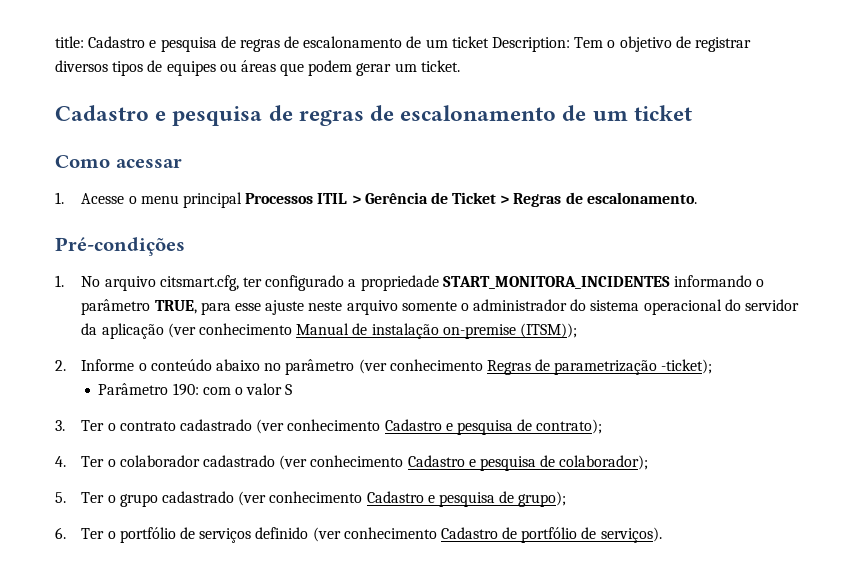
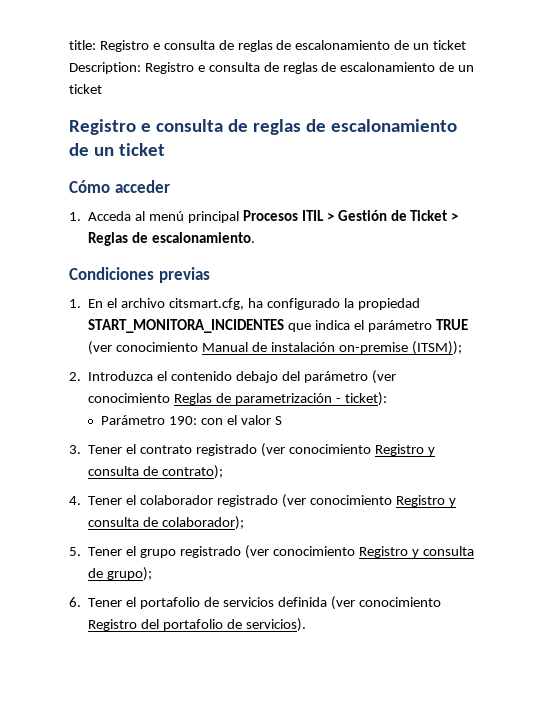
[88,36,751,52] [55,60,460,76] [55,105,692,126] [55,155,182,168] [55,192,314,208] Cadastro e pesquisa de regras de escalonamento de um ticket Description: Tem o objetivo de registrar diversos tipos de equipes ou áreas que podem gerar um ticket. // Cadastro e pesquisa de regras de escalonamento de um ticket // Como acessar // 1. Acesse o menu principal Processos -> [99,40,467,52] [69,62,475,74] [69,84,102,94] [69,119,457,135] [69,143,165,156] [69,180,170,193] [69,210,298,223] Registro e consulta de reglas de escalonamiento de un ticket Description: Registro e consulta de reglas de escalonamiento de un ticket // Registro e consulta de reglas de escalonamiento de un ticket // Cómo acceder // 1. Acceda al menú principal Procesos
[364,192,428,204] Gerência -> [337,210,387,221] Gestión
[513,192,697,207] [55,237,185,256] [55,275,765,291] [81,299,800,315] [81,323,292,339] Regras de escalonamento. // Pré-condições // 1. No arquivo citsmart.cfg, ter configurado a propriedade START_MONITORA_INCIDENTES informando o parâmetro TRUE, para esse ajuste neste arquivo somente o administrador do sistema operacional do servidor da aplicação (ver conhecimento -> [88,232,256,246] [69,267,210,283] [69,298,420,310] [88,319,468,333] [88,341,199,355] Reglas de escalonamiento. // Condiciones previas // 1. En el archivo citsmart.cfg, ha configurado la propiedad START_MONITORA_INCIDENTES que indica el parámetro TRUE (ver conocimiento
[371,323,439,339] instalação -> [270,342,335,352] instalación
[81,359,713,375] [98,383,293,396] [55,419,603,435] [55,455,649,471] [55,491,567,507] [55,527,662,543] Informe o conteúdo abaixo no parâmetro (ver conhecimento Regras de parametrização -ticket); // Parâmetro 190: com o valor S // 3. Ter o contrato cadastrado (ver conhecimento Cadastro e pesquisa de contrato); // 4. Ter o colaborador cadastrado (ver conhecimento Cadastro e pesquisa de colaborador); // 5. Ter o grupo cadastrado (ver conhecimento Cadastro e pesquisa de grupo); // 6. Ter o portfólio de serviços definido (ver conhecimento Cadastro de portfólio de serviços). -> [88,370,396,384] [88,392,387,406] [101,415,282,425] [69,443,435,457] [88,465,224,479] [69,494,456,508] [88,516,245,530] [69,545,474,559] [88,567,153,581] [69,596,441,610] [88,618,306,632] Introduzca el contenido debajo del parámetro (ver conocimiento Reglas de parametrización - ticket): // Parámetro 190: con el valor S // 3. Tener el contrato registrado (ver conocimiento Registro y consulta de contrato); // 4. Tener el colaborador registrado (ver conocimiento Registro y consulta de colaborador); // 5. Tener el grupo registrado (ver conocimiento Registro y consulta de grupo); // 6. Tener el portafolio de servicios definida (ver conocimiento Registro del portafolio de servicios).

